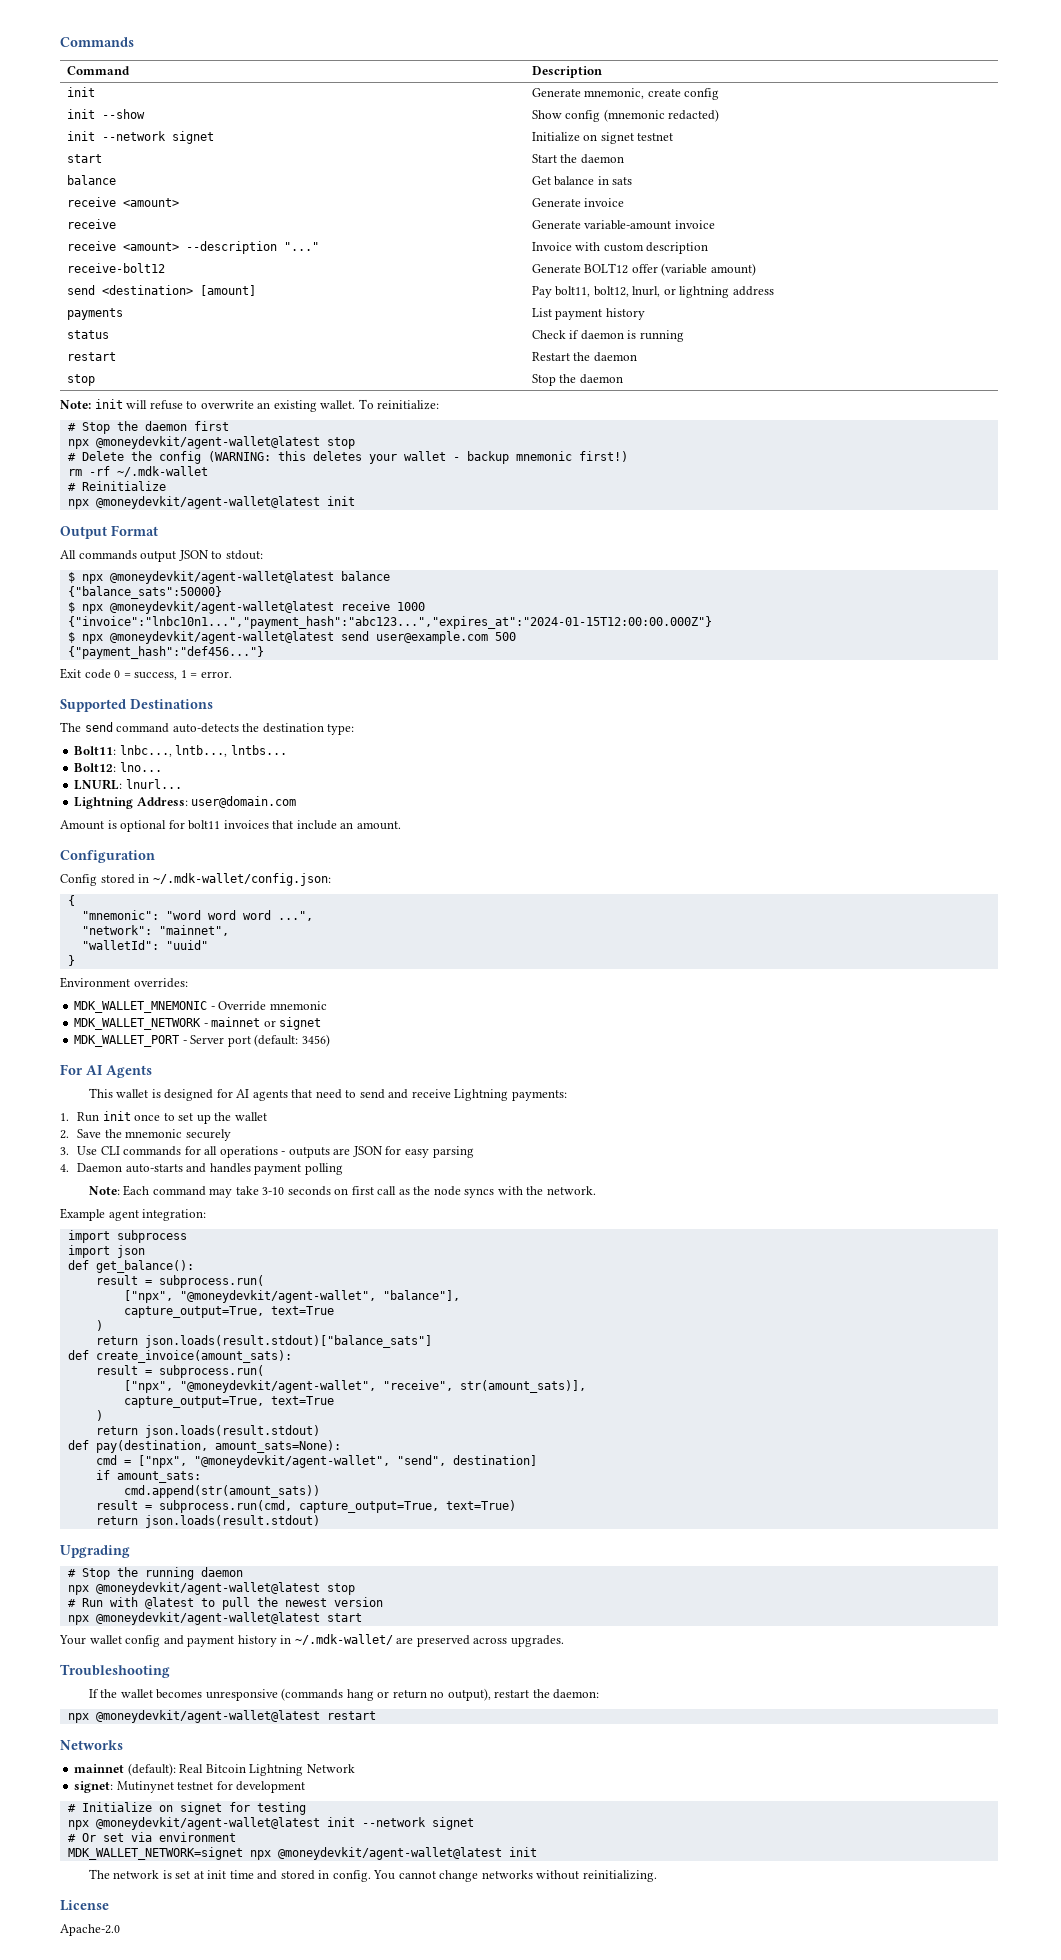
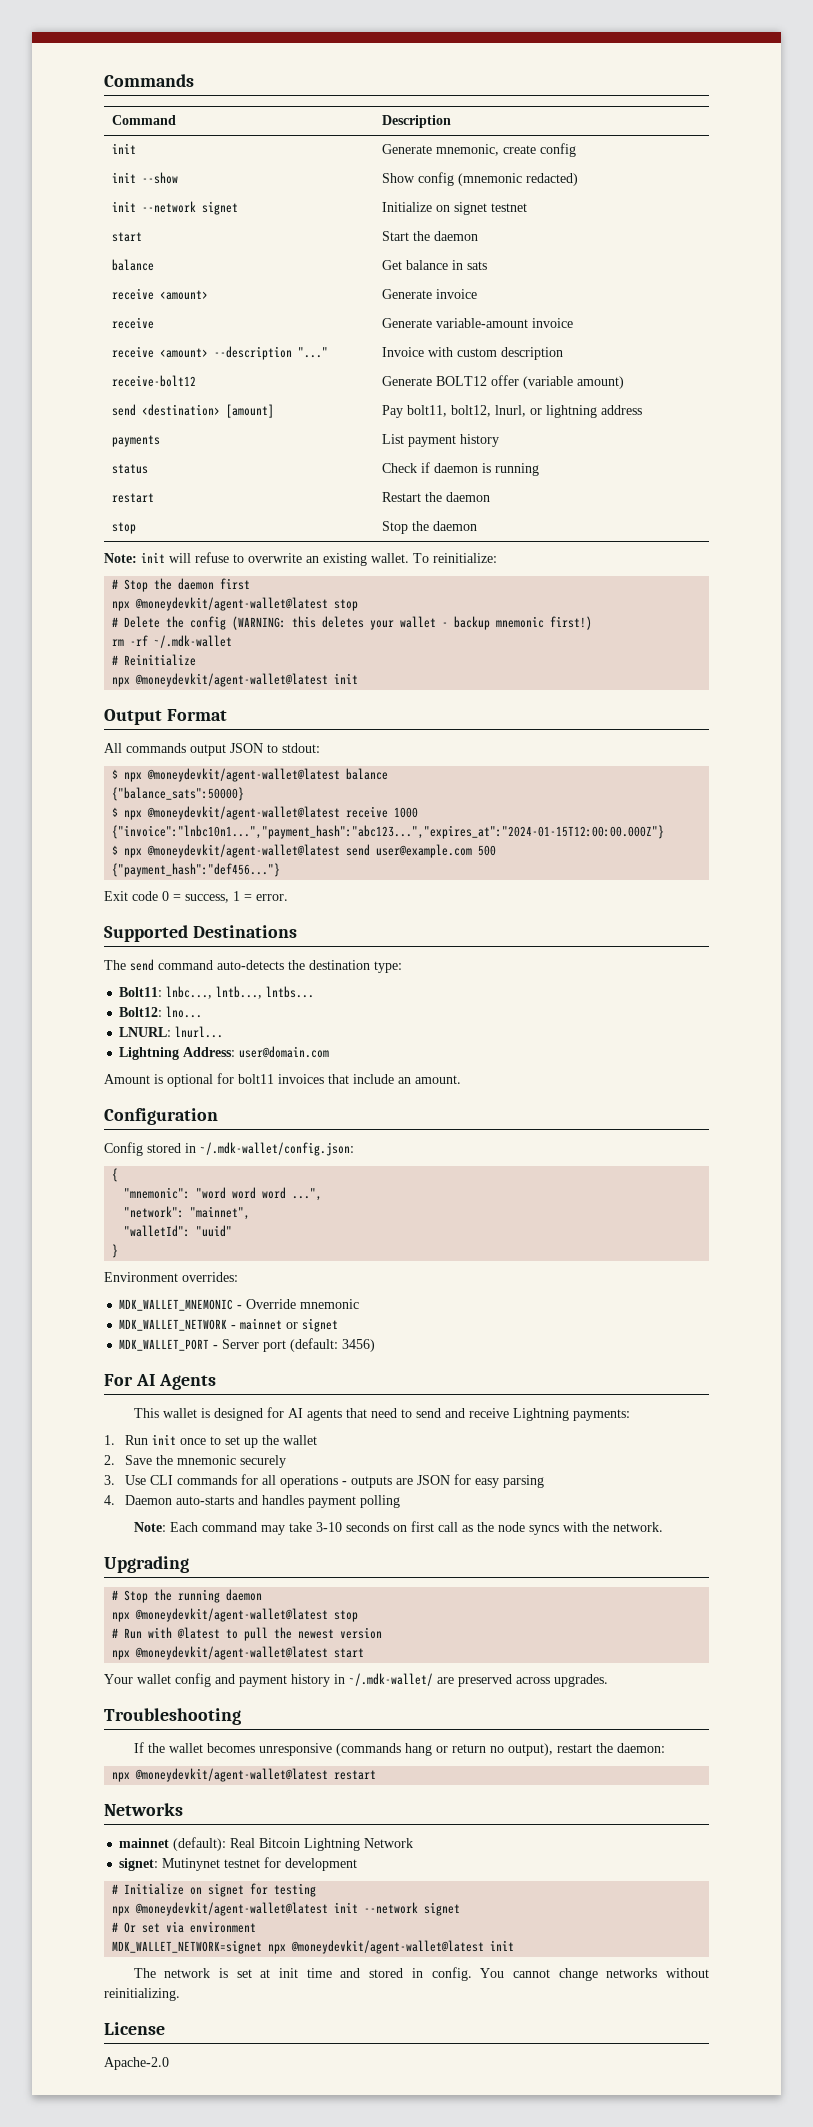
[60,1208,207,1221] [67,1230,187,1243] [67,1245,145,1258] [67,1260,194,1273] [95,1275,264,1288] [123,1290,460,1303] [123,1306,334,1318] [95,1320,103,1331] [95,1335,432,1348] [67,1350,292,1363] [95,1365,264,1378] [123,1380,586,1393] [123,1396,334,1408] [95,1410,103,1421] [95,1425,320,1438] [67,1440,341,1453] [95,1455,537,1468] [95,1470,201,1483] [123,1485,320,1498] [95,1500,516,1513] [95,1515,320,1528] // Example agent integration: // import subprocess // import json // def get_balance(): // result = subprocess.run( // ["npx", "@moneydevkit/agent-wallet", "balance"], // capture_output=True, text=True // ) // return json.loads(result.stdout)["balance_sats"] // def create_invoice(amount_sats): // result = subprocess.run( // ["npx", "@moneydevkit/agent-wallet", "receive", str(amount_sats)], // capture_output=True, text=True // ) // return json.loads(result.stdout) // def pay(destination, amount_sats=None): // cmd = ["npx", "@moneydevkit/agent-wallet", "send", destination] // if amount_sats: // cmd.append(str(amount_sats)) // result = subprocess.run(cmd, capture_output=True, text=True) // return json.loads(result.stdout) -> (663, 1527) none

